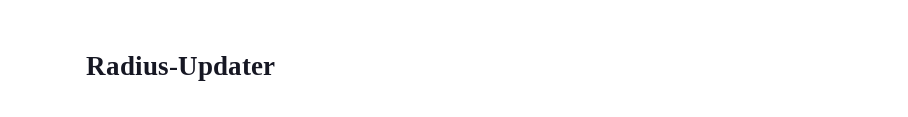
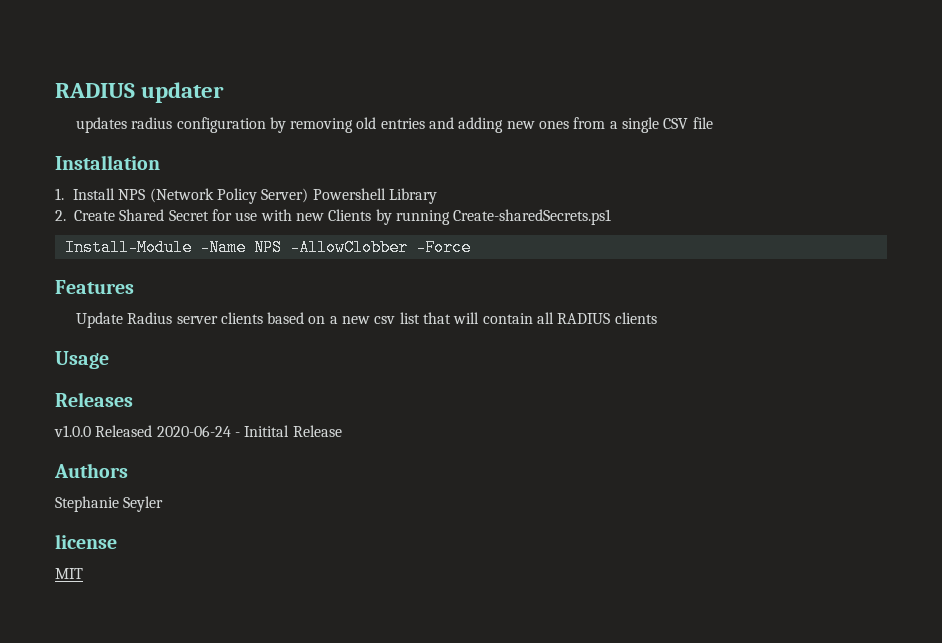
[86,56,275,81] Radius-Updater -> [55,82,225,103] [75,117,713,133] [55,155,160,170] [55,188,437,204] [55,209,612,225] [64,239,471,256] [55,280,134,294] [75,312,657,328] [55,351,109,369] [55,392,133,407] [54,425,342,437] [54,463,128,478] [55,496,164,512] [55,534,117,549] [55,568,83,579] RADIUS updater // updates radius configuration by removing old entries and adding new ones from a single CSV file // Installation // 1. Install NPS (Network Policy Server) Powershell Library // 2. Create Shared Secret for use with new Clients by running Create-sharedSecrets.ps1 // Install-Module -Name NPS -AllowClobber -Force // Features // Update Radius server clients based on a new csv list that will contain all RADIUS clients // Usage // Releases // v1.0.0 Released 2020-06-24 - Initital Release // Authors // Stephanie Seyler // license // MIT

